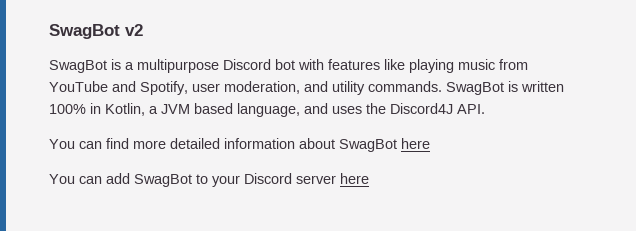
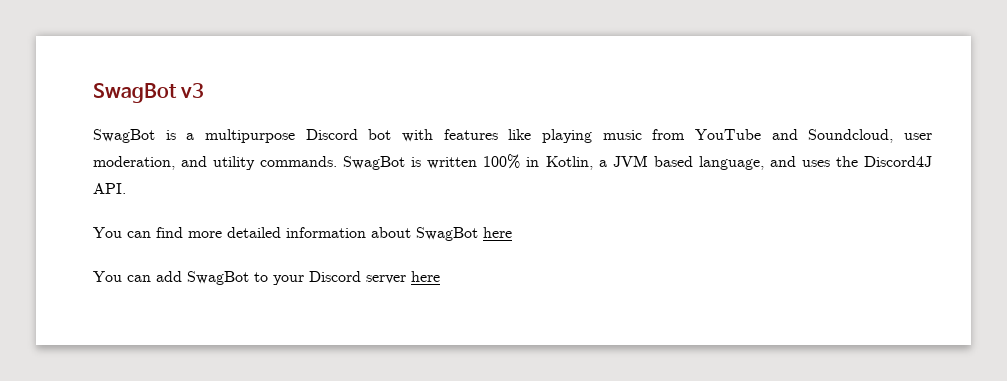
[49,24,143,39] SwagBot v2 -> [93,83,205,103] SwagBot v3
[140,81,188,95] Spotify, -> [808,129,894,143] Soundcloud,

